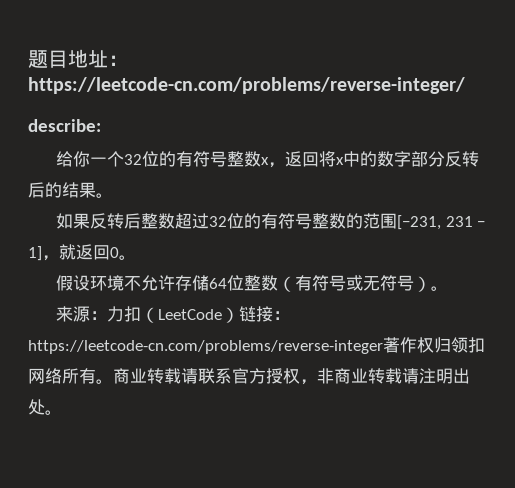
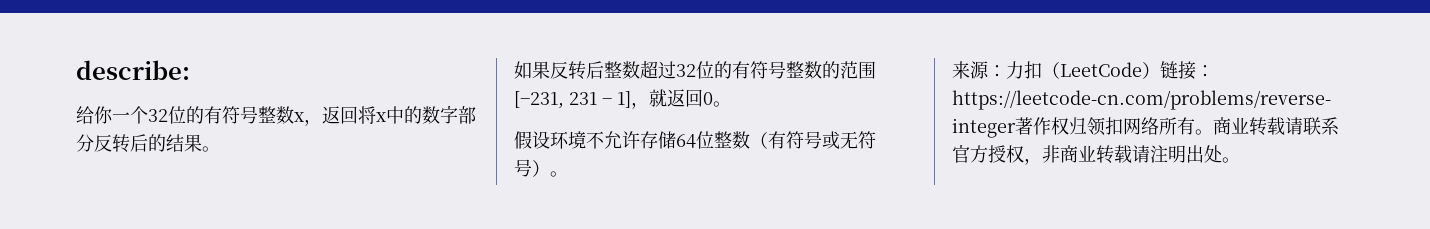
[28,49,128,68] [28,77,465,94] 题目地址：https://leetcode-cn.com/problems/reverse-integer/ // -> (76, 70) none

